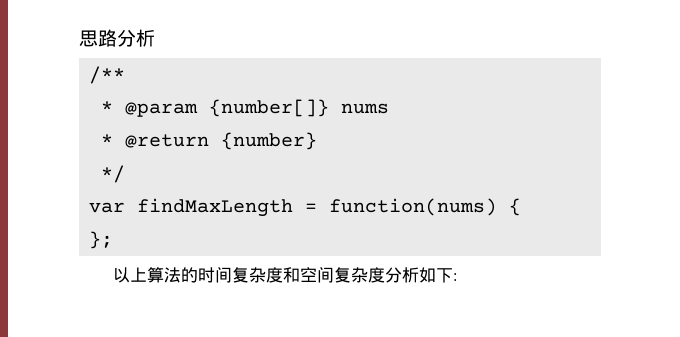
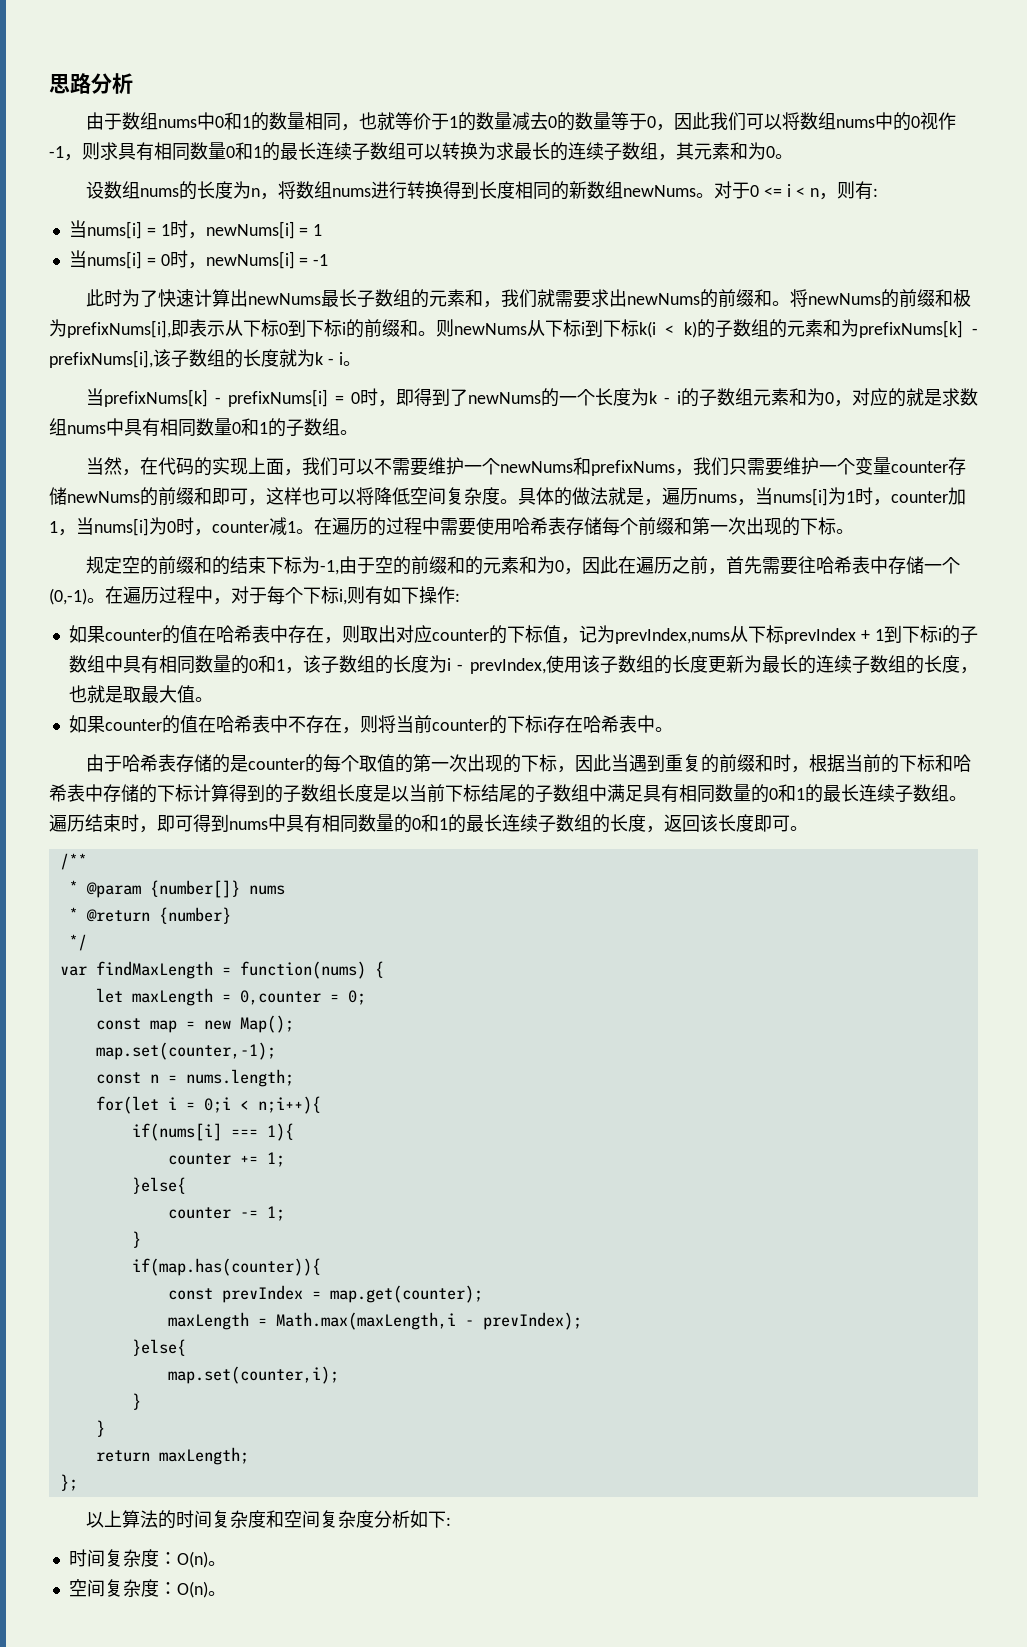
(155, 38) none -> [86,112,957,131] [49,142,793,161] [86,181,878,200] [68,220,323,239] [68,250,329,269] [86,289,972,308] [49,319,979,338] [49,349,361,368] [86,388,978,407] [49,418,358,437] [86,457,967,476] [49,487,966,506] [49,517,854,536] [86,556,961,575] [49,586,460,605] [68,625,978,644] [68,655,978,674] [68,685,213,703] [68,715,673,734] [86,754,972,773] [49,784,967,803] [49,814,808,833] // 由于数组nums中0和1的数量相同，也就等价于1的数量减去0的数量等于0，因此我们可以将数组nums中的0视作-1，则求具有相同数量0和1的最长连续子数组可以转换为求最长的连续子数组，其元素和为0。 // 设数组nums的长度为n，将数组nums进行转换得到长度相同的新数组newNums。对于0 <= i < n，则有: // 当nums[i] = 1时，newNums[i] = 1 // 当nums[i] = 0时，newNums[i] = -1 // 此时为了快速计算出newNums最长子数组的元素和，我们就需要求出newNums的前缀和。将newNums的前缀和极为prefixNums[i],即表示从下标0到下标i的前缀和。则newNums从下标i到下标k(i < k)的子数组的元素和为prefixNums[k] - prefixNums[i],该子数组的长度就为k - i。 // 当prefixNums[k] - prefixNums[i] = 0时，即得到了newNums的一个长度为k - i的子数组元素和为0，对应的就是求数组nums中具有相同数量0和1的子数组。 // 当然，在代码的实现上面，我们可以不需要维护一个newNums和prefixNums，我们只需要维护一个变量counter存储newNums的前缀和即可，这样也可以将降低空间复杂度。具体的做法就是，遍历nums，当nums[i]为1时，counter加1，当nums[i]为0时，counter减1。在遍历的过程中需要使用哈希表存储每个前缀和第一次出现的下标。 // 规定空的前缀和的结束下标为-1,由于空的前缀和的元素和为0，因此在遍历之前，首先需要往哈希表中存储一个(0,-1)。在遍历过程中，对于每个下标i,则有如下操作: // 如果counter的值在哈希表中存在，则取出对应counter的下标值，记为prevIndex,nums从下标prevIndex + 1到下标i的子数组中具有相同数量的0和1，该子数组的长度为i - prevIndex,使用该子数组的长度更新为最长的连续子数组的长度，也就是取最大值。 // 如果counter的值在哈希表中不存在，则将当前counter的下标i存在哈希表中。 // 由于哈希表存储的是counter的每个取值的第一次出现的下标，因此当遇到重复的前缀和时，根据当前的下标和哈希表中存储的下标计算得到的子数组长度是以当前下标结尾的子数组中满足具有相同数量的0和1的最长连续子数组。遍历结束时，即可得到nums中具有相同数量的0和1的最长连续子数组的长度，返回该长度即可。
(522, 207) none -> [95,988,366,1006] [95,1015,294,1033] [95,1042,276,1060] [95,1069,294,1087] [95,1096,321,1114] [131,1123,294,1141] [167,1152,285,1167] [131,1177,186,1194] [167,1206,285,1221] [131,1231,141,1248] [131,1258,321,1276] [167,1285,483,1303] [167,1312,582,1330] [131,1339,186,1356] [167,1366,339,1384] [131,1393,141,1410] [95,1420,105,1437] [95,1447,249,1465] // let maxLength = 0,counter = 0; // const map = new Map(); // map.set(counter,-1); // const n = nums.length; // for(let i = 0;i < n;i++){ // if(nums[i] === 1){ // counter += 1; // }else{ // counter -= 1; // } // if(map.has(counter)){ // const prevIndex = map.get(counter); // maxLength = Math.max(maxLength,i - prevIndex); // }else{ // map.set(counter,i); // } // } // return maxLength;
(457, 277) none -> [68,1549,226,1568] [68,1579,226,1598] // 时间复杂度：O(n)。 // 空间复杂度：O(n)。

